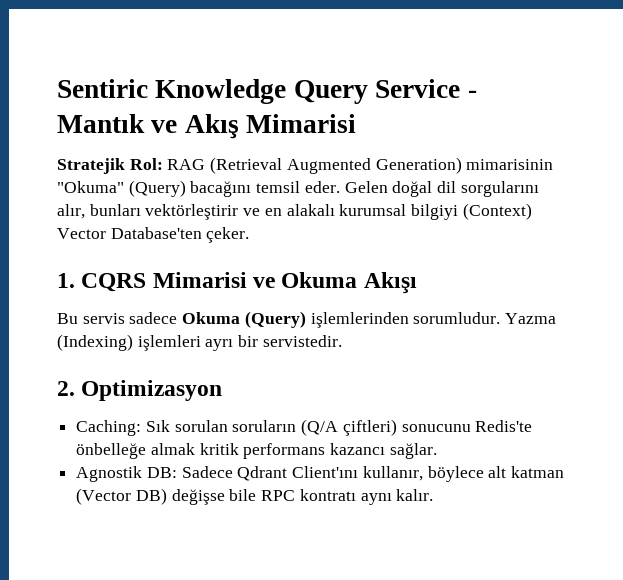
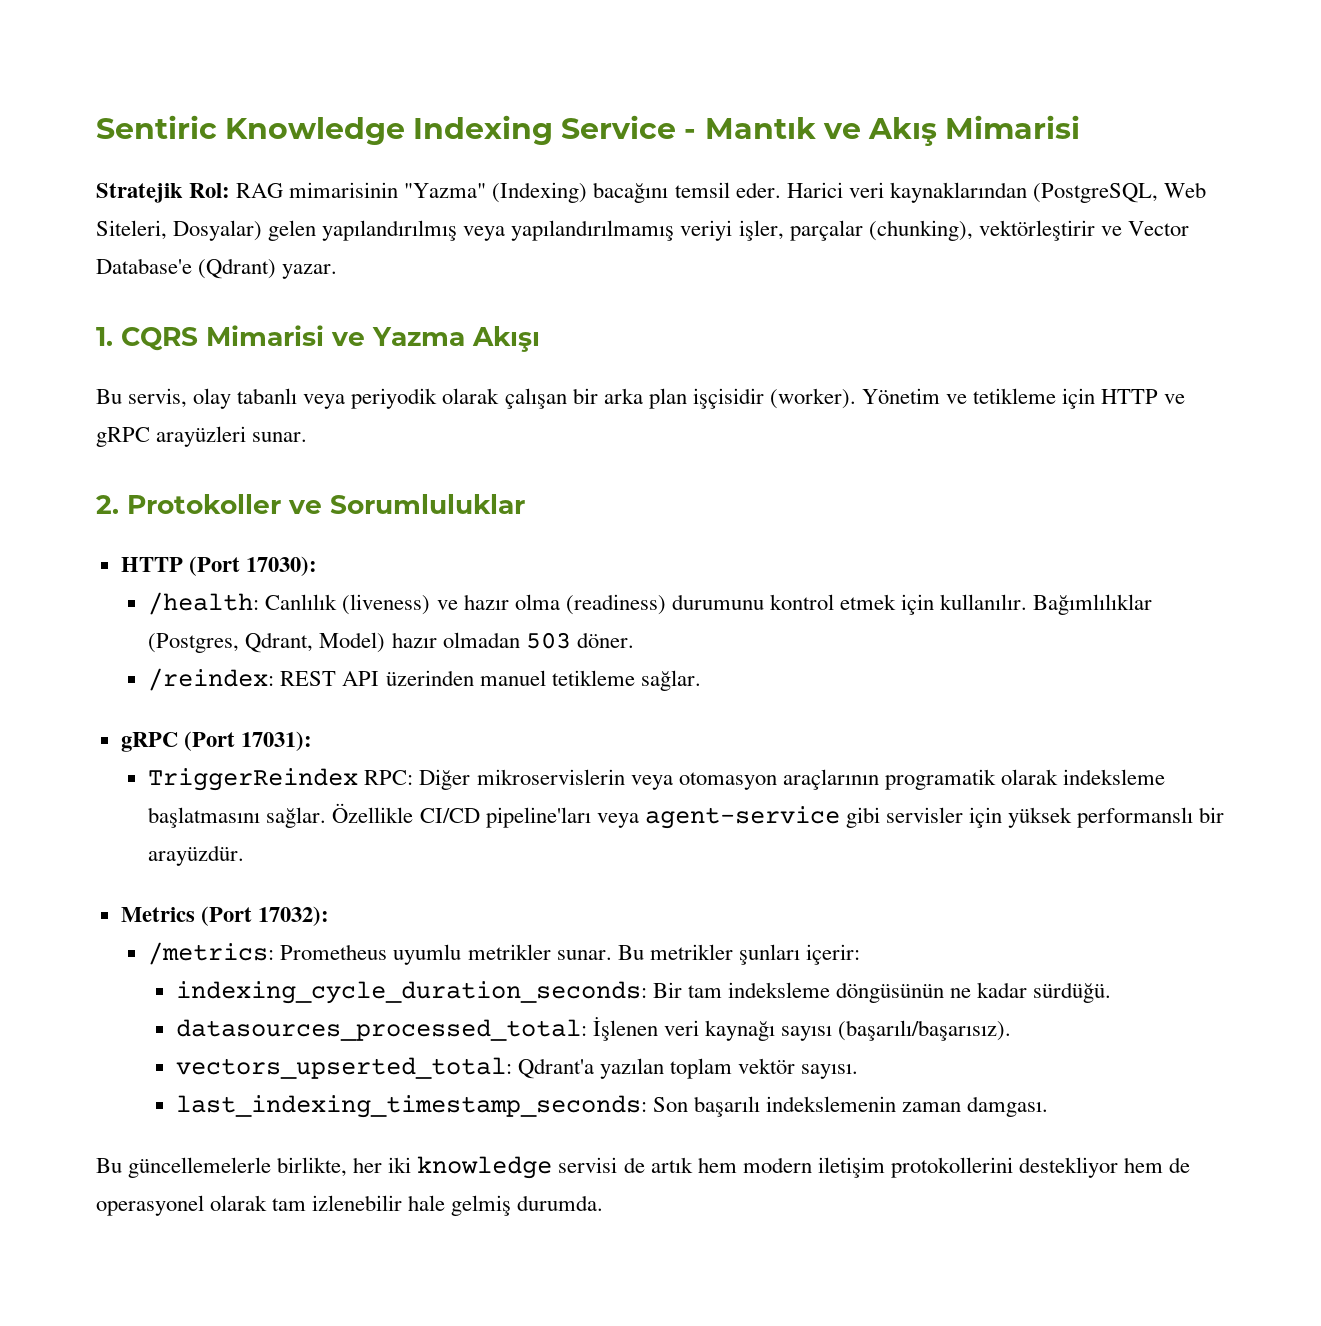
[293,80,368,104] Query -> [413,115,554,145] Indexing
[210,157,554,174] [57,180,539,197] [57,203,532,220] [57,227,250,243] (Retrieval Augmented Generation) mimarisinin "Okuma" (Query) bacağını temsil eder. Gelen doğal dil sorgularını alır, bunları vektörleştirir ve en alakalı kurumsal bilgiyi (Context) Vector Database'ten çeker. -> [289,182,1206,203] [96,220,1189,241] [96,258,338,279] mimarisinin "Yazma" (Indexing) bacağını temsil eder. Harici veri kaynaklarından (PostgreSQL, Web Siteleri, Dosyalar) gelen yapılandırılmış veya yapılandırılmamış veriyi işler, parçalar (chunking), vektörleştirir ve Vector Database'e (Qdrant) yazar.
[281,272,358,288] Okuma -> [372,327,465,346] Yazma
[82,311,557,328] [57,334,342,351] [57,380,223,401] [76,419,533,436] [76,443,437,459] [76,466,565,482] [76,488,434,505] servis sadece Okuma (Query) işlemlerinden sorumludur. Yazma (Indexing) işlemleri ayrı bir servistedir. // 2. Optimizasyon // Caching: Sık sorulan soruların (Q/A çiftleri) sonucunu Redis'te önbelleğe almak kritik performans kazancı sağlar. // Agnostik DB: Sadece Qdrant Client'ını kullanır, böylece alt katman (Vector DB) değişse bile RPC kontratı aynı kalır. -> [128,388,1186,409] [96,426,308,447] [96,494,525,514] [120,556,317,576] [148,592,1153,615] [148,632,634,653] [148,668,701,691] [120,731,312,752] [148,768,1166,791] [148,803,1225,829] [148,845,245,866] [120,906,329,926] [148,942,860,965] [175,981,1112,1004] [175,1017,1012,1041] [175,1057,859,1079] [175,1095,1049,1118] [96,1156,1191,1179] [96,1195,604,1216] servis, olay tabanlı veya periyodik olarak çalışan bir arka plan işçisidir (worker). Yönetim ve tetikleme için HTTP ve gRPC arayüzleri sunar. // 2. Protokoller ve Sorumluluklar // HTTP (Port 17030): // /health: Canlılık (liveness) ve hazır olma (readiness) durumunu kontrol etmek için kullanılır. Bağımlılıklar (Postgres, Qdrant, Model) hazır olmadan 503 döner. // /reindex: REST API üzerinden manuel tetikleme sağlar. // gRPC (Port 17031): // TriggerReindex RPC: Diğer mikroservislerin veya otomasyon araçlarının programatik olarak indeksleme başlatmasını sağlar. Özellikle CI/CD pipeline'ları veya agent-service gibi servisler için yüksek performanslı bir arayüzdür. // Metrics (Port 17032): // /metrics: Prometheus uyumlu metrikler sunar. Bu metrikler şunları içerir: // indexing_cycle_duration_seconds: Bir tam indeksleme döngüsünün ne kadar sürdüğü. // datasources_processed_total: İşlenen veri kaynağı sayısı (başarılı/başarısız). // vectors_upserted_total: Qdrant'a yazılan toplam vektör sayısı. // last_indexing_timestamp_seconds: Son başarılı indekslemenin zaman damgası. // Bu güncellemelerle birlikte, her iki knowledge servisi de artık hem modern iletişim protokollerini destekliyor hem de operasyonel olarak tam izlenebilir hale gelmiş durumda.

